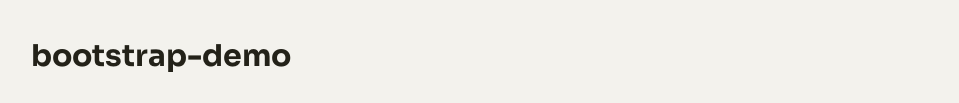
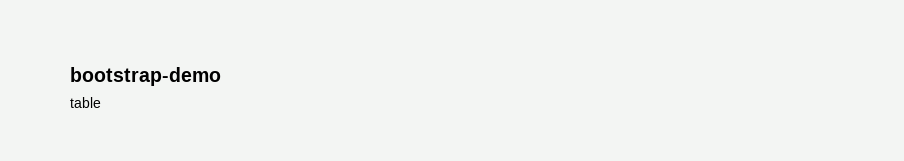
(291, 58) none -> [70,97,101,108] // table

